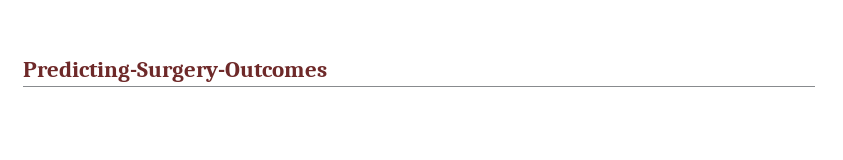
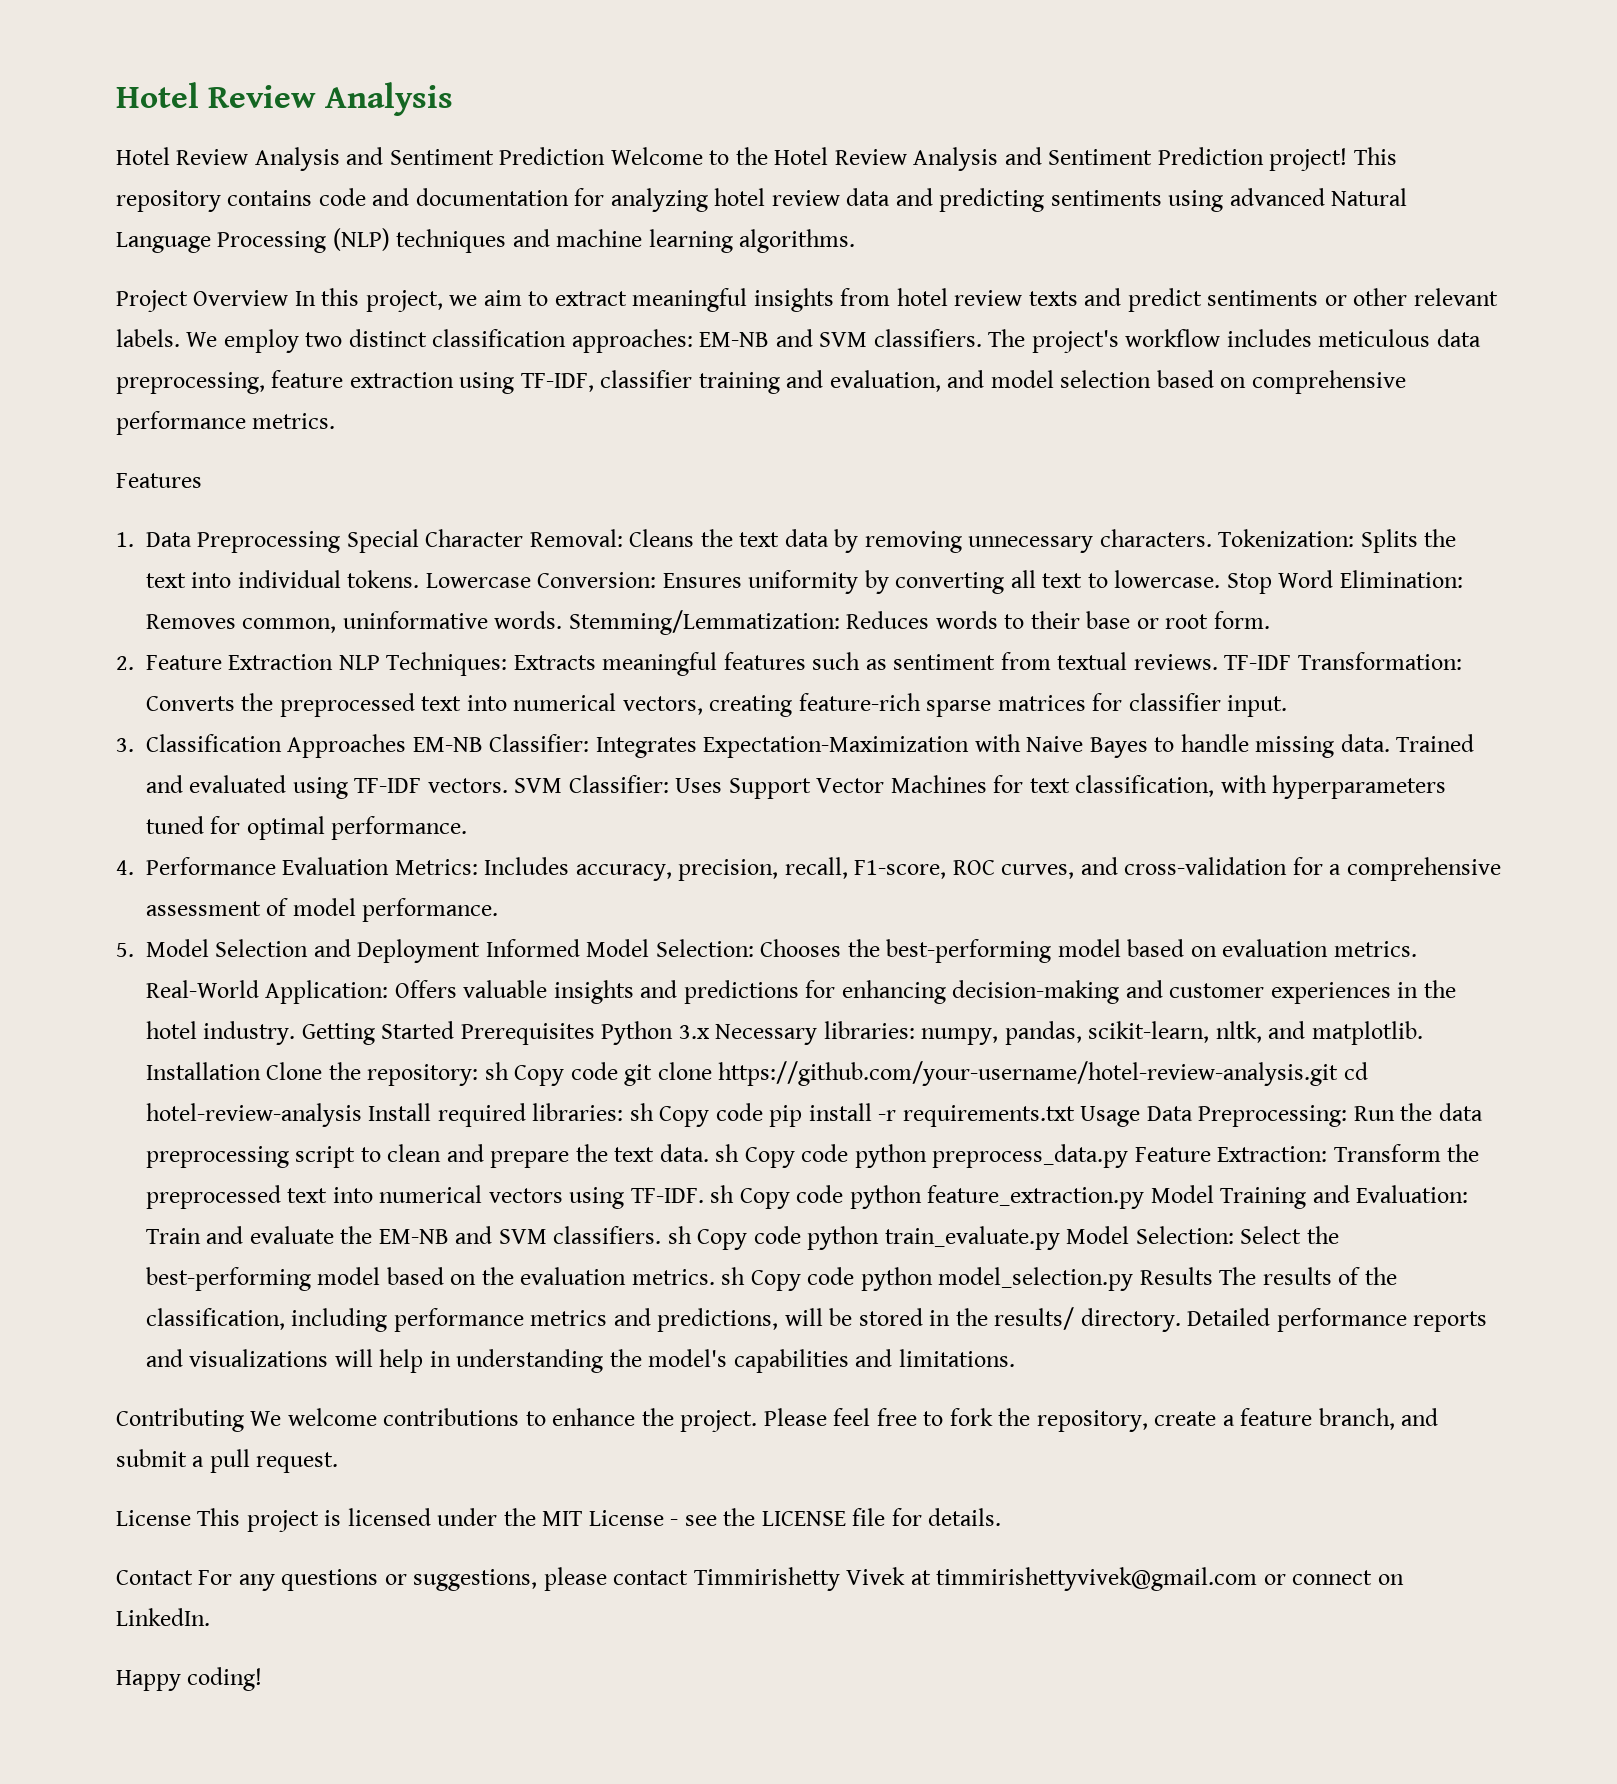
[23,61,327,82] Predicting-Surgery-Outcomes -> [116,82,454,116] [116,147,1397,171] [116,188,1408,212] [116,228,856,253] [116,288,1498,312] [116,329,1481,353] [116,370,1406,394] [116,411,336,435] [116,473,202,488] [116,529,1457,553] [146,570,1463,594] [146,610,1270,635] [116,652,1462,676] [146,693,1288,717] [116,734,1475,758] [146,775,1447,799] [146,816,468,840] [116,857,1501,881] [146,898,499,922] [116,939,1417,963] [146,980,1456,1004] [146,1021,1423,1045] [146,1061,1368,1086] [146,1103,1483,1127] [146,1144,1480,1168] [146,1185,1469,1209] [146,1226,1339,1250] [146,1267,1397,1291] [146,1307,1488,1332] [146,1349,1015,1373] [116,1408,1439,1432] [116,1449,339,1473] [116,1508,1002,1532] [116,1567,1404,1591] [116,1608,210,1626] [116,1667,263,1691] Hotel Review Analysis // Hotel Review Analysis and Sentiment Prediction Welcome to the Hotel Review Analysis and Sentiment Prediction project! This repository contains code and documentation for analyzing hotel review data and predicting sentiments using advanced Natural Language Processing (NLP) techniques and machine learning algorithms. // Project Overview In this project, we aim to extract meaningful insights from hotel review texts and predict sentiments or other relevant labels. We employ two distinct classification approaches: EM-NB and SVM classifiers. The project's workflow includes meticulous data preprocessing, feature extraction using TF-IDF, classifier training and evaluation, and model selection based on comprehensive performance metrics. // Features // 1. Data Preprocessing Special Character Removal: Cleans the text data by removing unnecessary characters. Tokenization: Splits the text into individual tokens. Lowercase Conversion: Ensures uniformity by converting all text to lowercase. Stop Word Elimination: Removes common, uninformative words. Stemming/Lemmatization: Reduces words to their base or root form. // 2. Feature Extraction NLP Techniques: Extracts meaningful features such as sentiment from textual reviews. TF-IDF Transformation: Converts the preprocessed text into numerical vectors, creating feature-rich sparse matrices for classifier input. // 3. Classification Approaches EM-NB Classifier: Integrates Expectation-Maximization with Naive Bayes to handle missing data. Trained and evaluated using TF-IDF vectors. SVM Classifier: Uses Support Vector Machines for text classification, with hyperparameters tuned for optimal performance. // 4. Performance Evaluation Metrics: Includes accuracy, precision, recall, F1-score, ROC curves, and cross-validation for a comprehensive assessment of model performance. // 5. Model Selection and Deployment Informed Model Selection: Chooses the best-performing model based on evaluation metrics. Real-World Application: Offers valuable insights and predictions for enhancing decision-making and customer experiences in the hotel industry. Getting Started Prerequisites Python 3.x Necessary libraries: numpy, pandas, scikit-learn, nltk, and matplotlib. Installation Clone the repository: sh Copy code git clone https://github.com/your-username/hotel-review-analysis.git cd hotel-review-analysis Install required libraries: sh Copy code pip install -r requirements.txt Usage Data Preprocessing: Run the data preprocessing script to clean and prepare the text data. sh Copy code python preprocess_data.py Feature Extraction: Transform the preprocessed text into numerical vectors using TF-IDF. sh Copy code python feature_extraction.py Model Training and Evaluation: Train and evaluate the EM-NB and SVM classifiers. sh Copy code python train_evaluate.py Model Selection: Select the best-performing model based on the evaluation metrics. sh Copy code python model_selection.py Results The results of the classification, including performance metrics and predictions, will be stored in the results/ directory. Detailed performance reports and visualizations will help in understanding the model's capabilities and limitations. // Contributing We welcome contributions to enhance the project. Please feel free to fork the repository, create a feature branch, and submit a pull request. // License This project is licensed under the MIT License - see the LICENSE file for details. // Contact For any questions or suggestions, please contact Timmirishetty Vivek at timmirishettyvivek@gmail.com or connect on LinkedIn. // Happy coding!

